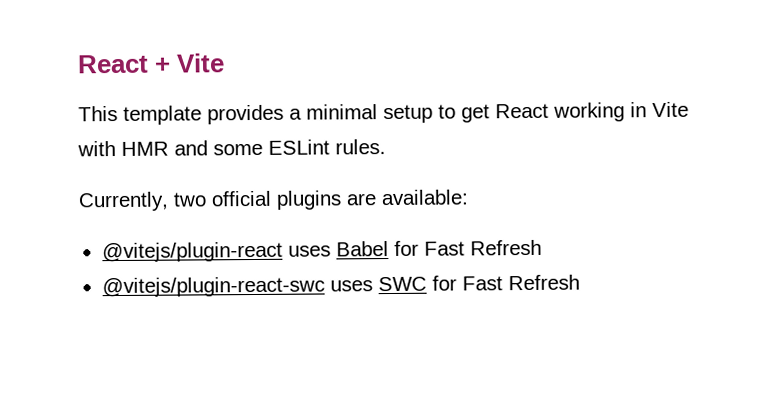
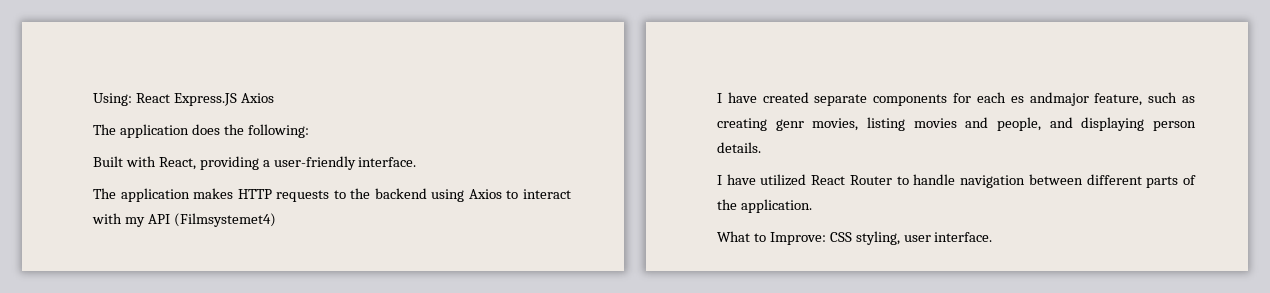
[77,53,226,74] [78,101,689,125] [77,139,386,157] [78,189,469,212] [101,239,542,263] [101,274,580,298] React + Vite // This template provides a minimal setup to get React working in Vite with HMR and some ESLint rules. // Currently, two official plugins are available: // @vitejs/plugin-react uses Babel for Fast Refresh // @vitejs/plugin-react-swc uses SWC for Fast Refresh -> [93,93,274,106] [93,124,309,138] [93,156,417,170] [93,188,571,202] [92,213,276,227] [717,92,1195,106] [717,117,1196,131] [717,142,761,153] [717,174,1196,188] [717,199,812,213] [717,231,993,245] Using: React Express.JS Axios // The application does the following: // Built with React, providing a user-friendly interface. // The application makes HTTP requests to the backend using Axios to interact with my API (Filmsystemet4) // I have created separate components for each es andmajor feature, such as creating genr movies, listing movies and people, and displaying person details. // I have utilized React Router to handle navigation between different parts of the application. // What to Improve: CSS styling, user interface.

